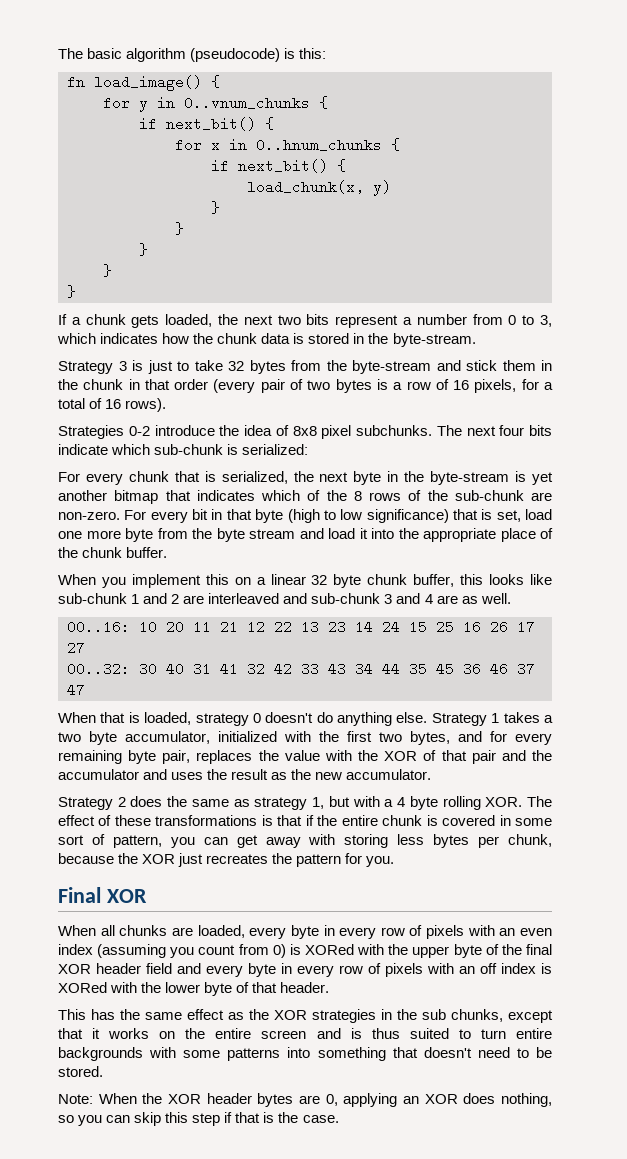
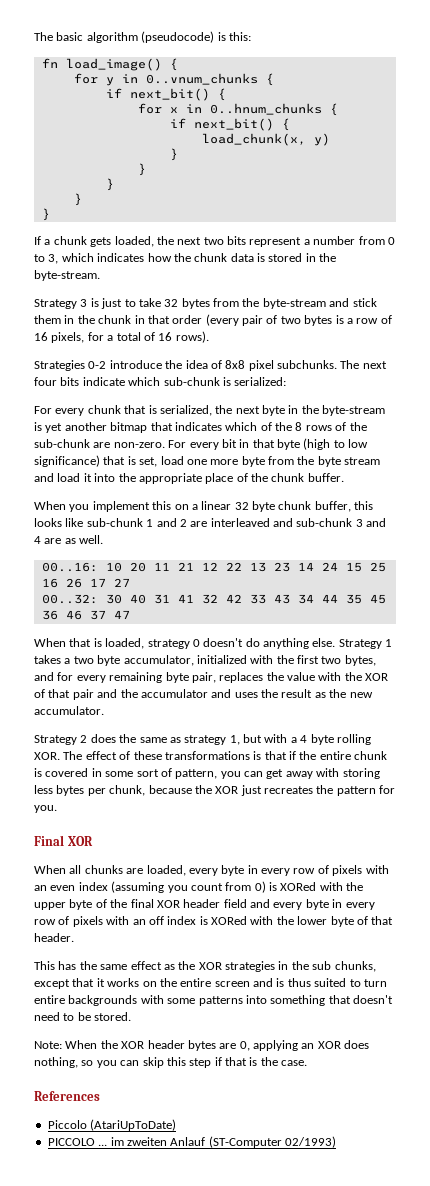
(339, 1119) none -> [34,1091,100,1101] [47,1119,177,1131] [47,1136,336,1148] // References // Piccolo (AtariUpToDate) // PICCOLO ... im zweiten Anlauf (ST-Computer 02/1993)

